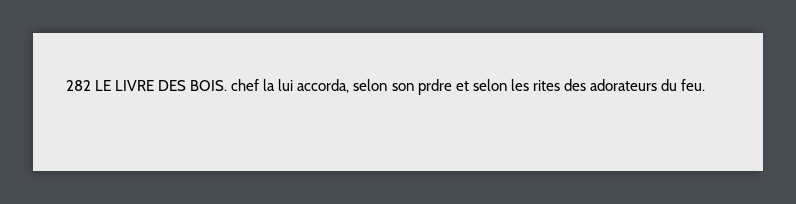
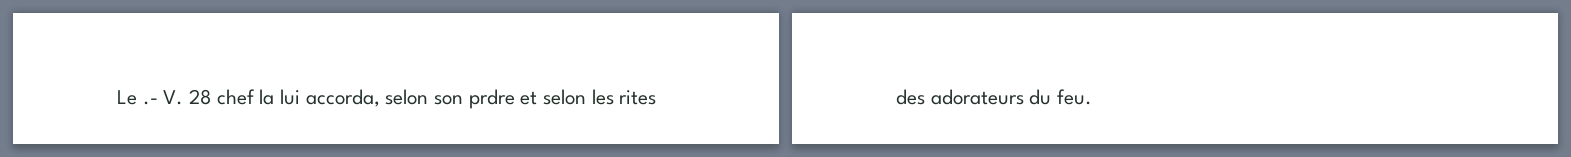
[66,80,228,91] 282 LE LIVRE DES BOIS. -> [117,89,212,105] Le .- V. 28

